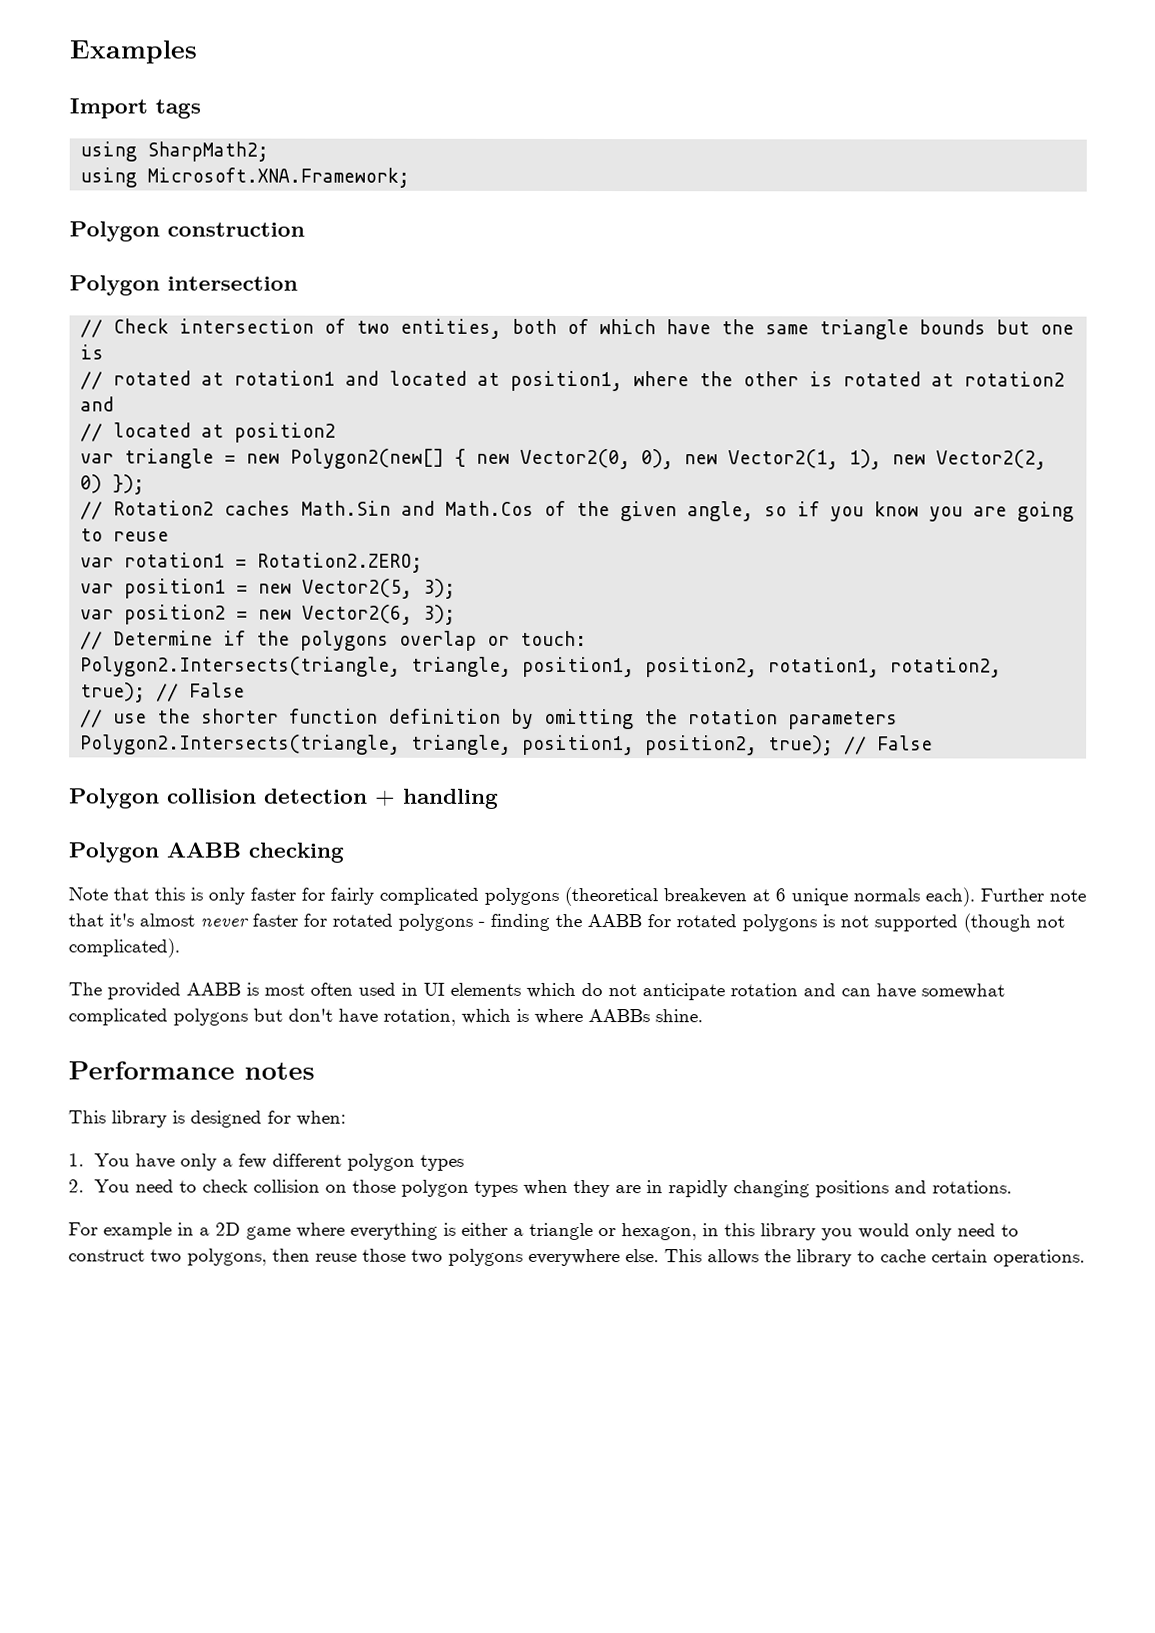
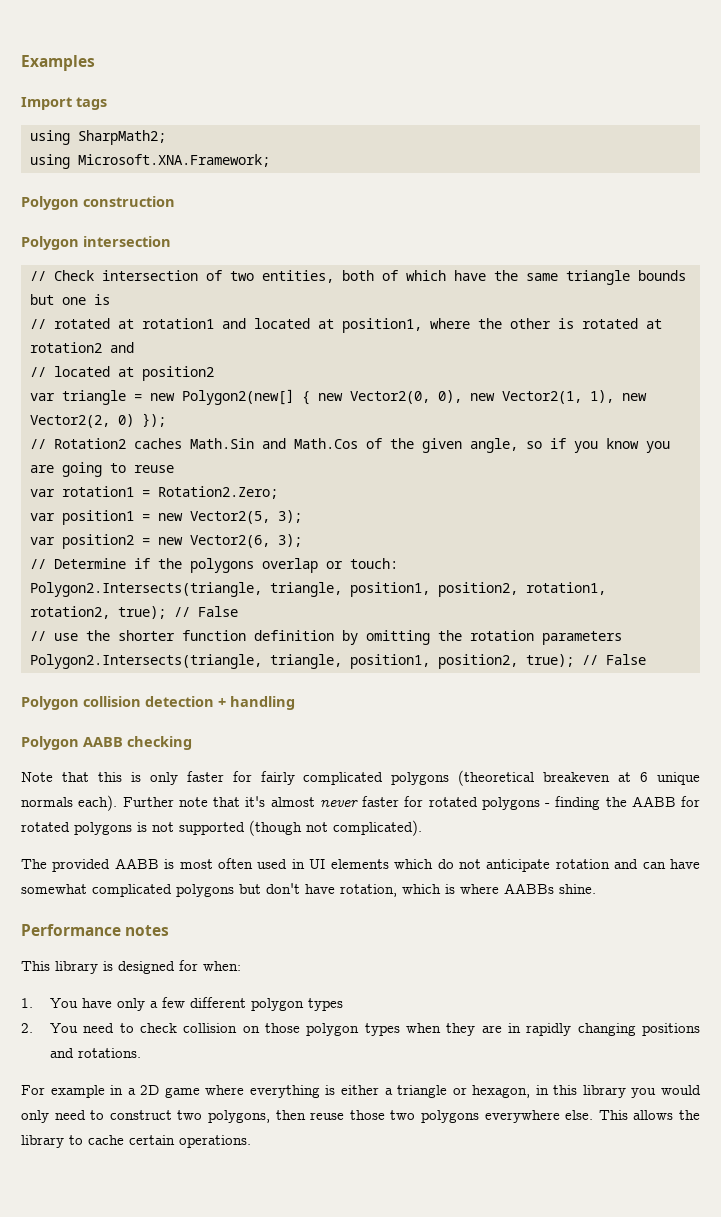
[257,552,424,573] Rotation2.ZERO; -> [157,486,278,499] Rotation2.Zero;

